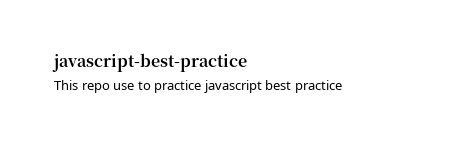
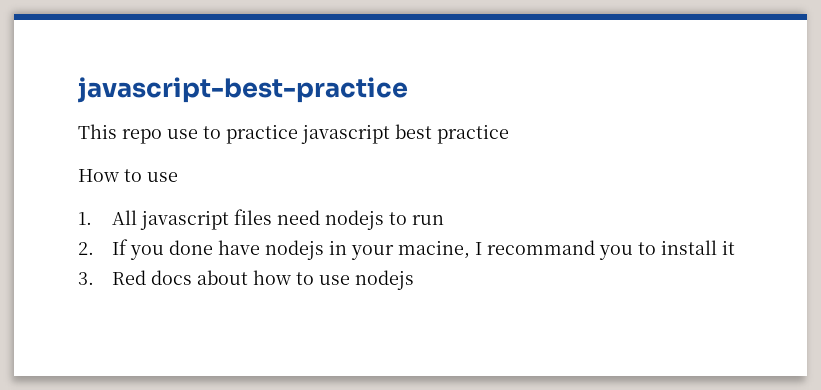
(342, 86) none -> [78,169,178,182] [78,209,444,230] [78,239,735,260] [78,270,414,290] // How to use // 1. All javascript files need nodejs to run // 2. If you done have nodejs in your macine, I recommand you to install it // 3. Red docs about how to use nodejs

